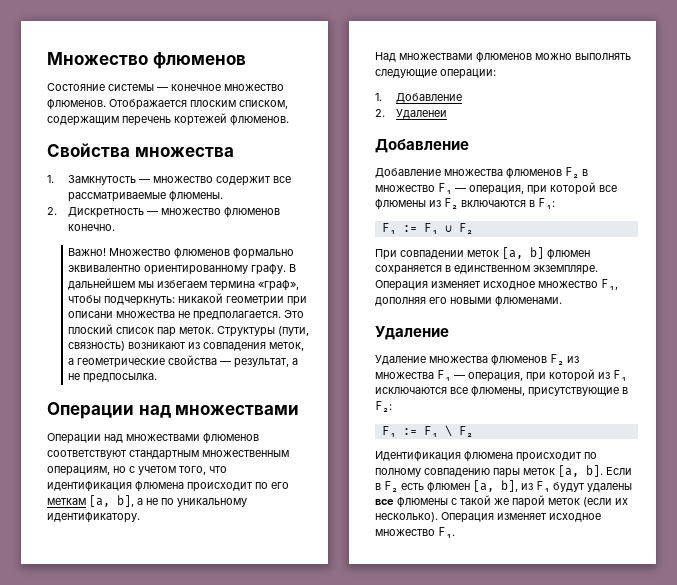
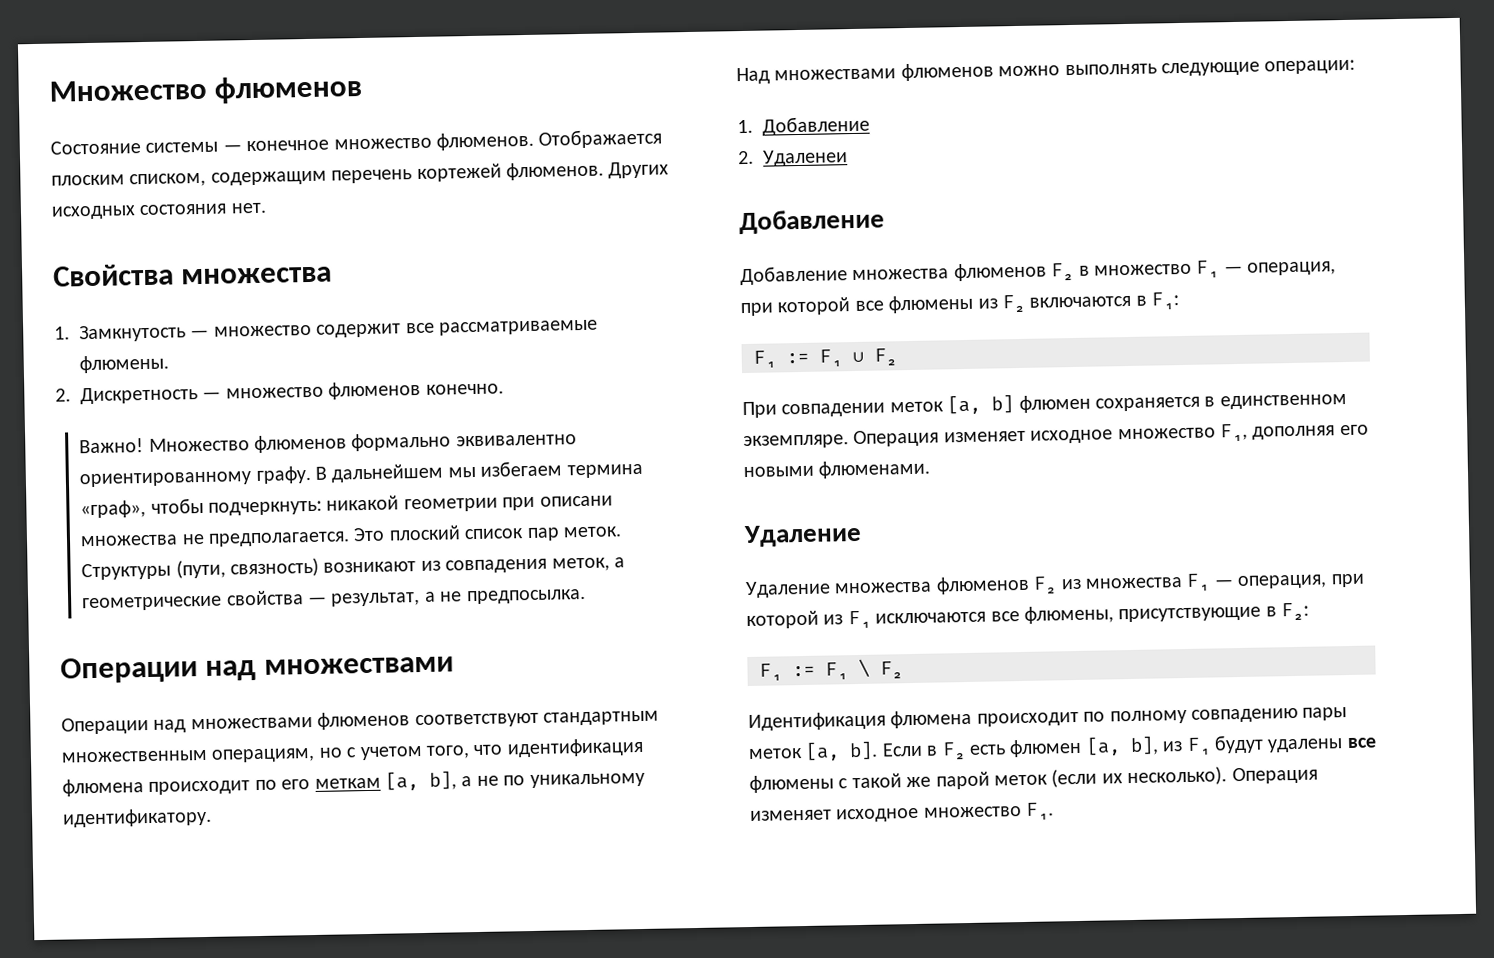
(289, 120) none -> [608,161,670,179] [51,202,267,220] Других исходных состояния нет.

